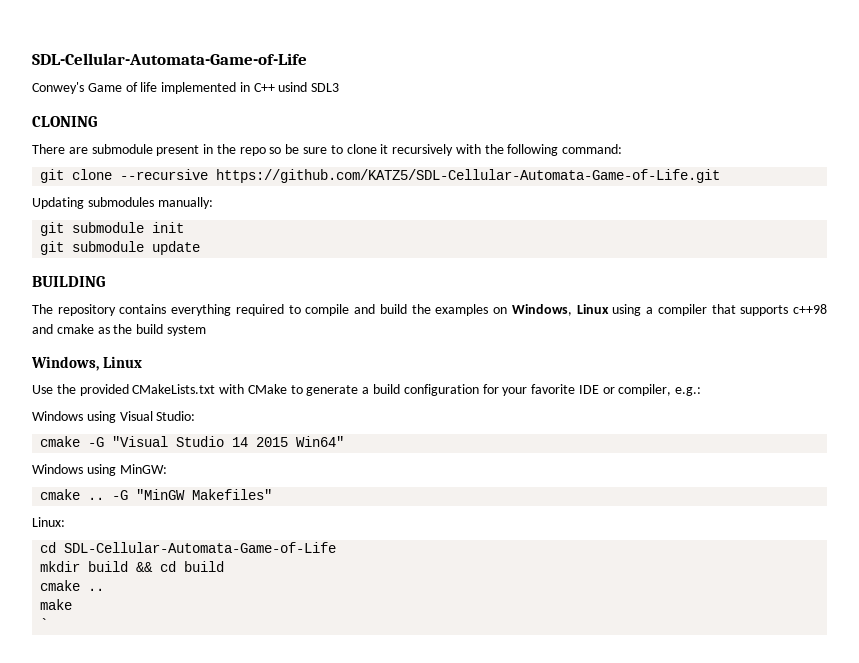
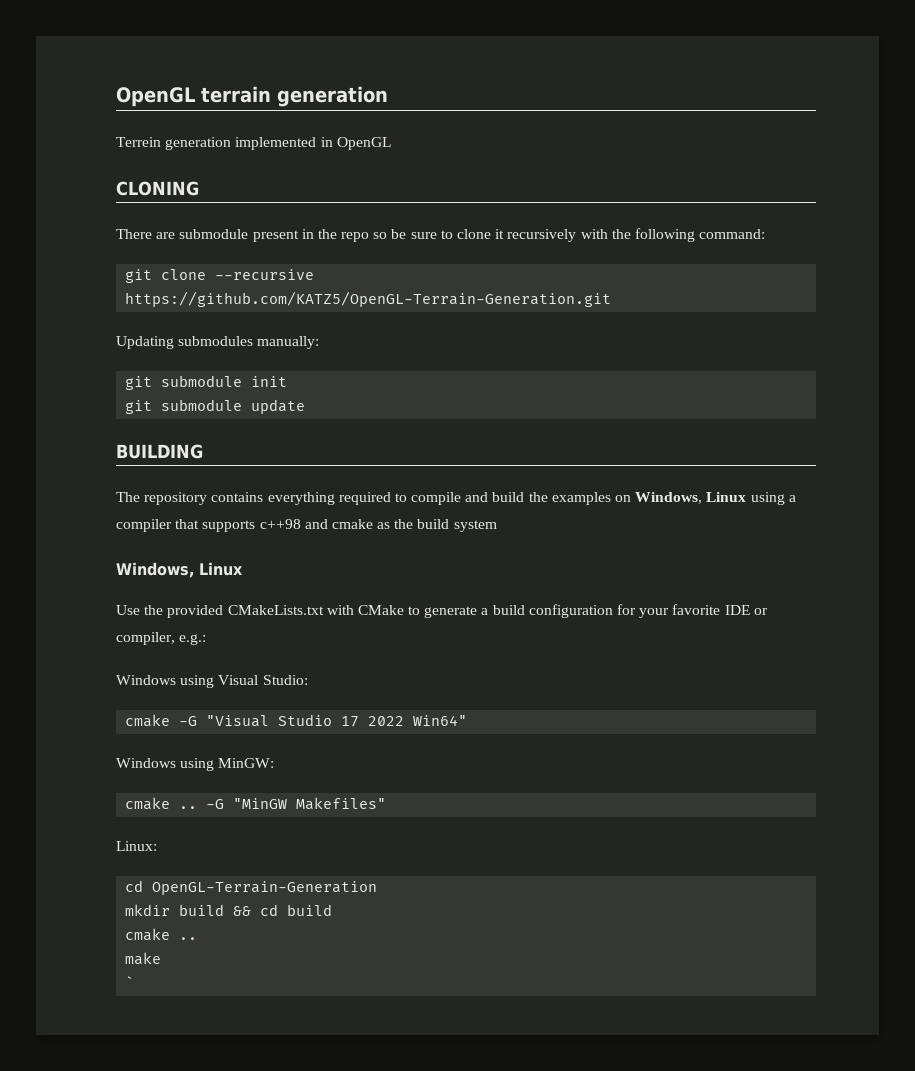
[32,53,307,65] [32,82,340,94] SDL-Cellular-Automata-Game-of-Life // Conwey's Game of life implemented in C++ usind SDL3 -> [116,86,388,107] [116,137,391,150] OpenGL terrain generation // Terrein generation implemented in OpenGL
[216,169,721,183] https://github.com/KATZ5/SDL-Cellular-Automata-Game-of-Life.git -> [125,291,612,307] https://github.com/KATZ5/OpenGL-Terrain-Generation.git
[232,437,289,447] 14 2015 -> [341,716,405,727] 17 2022
[64,542,337,553] SDL-Cellular-Automata-Game-of-Life -> [152,881,378,895] OpenGL-Terrain-Generation

